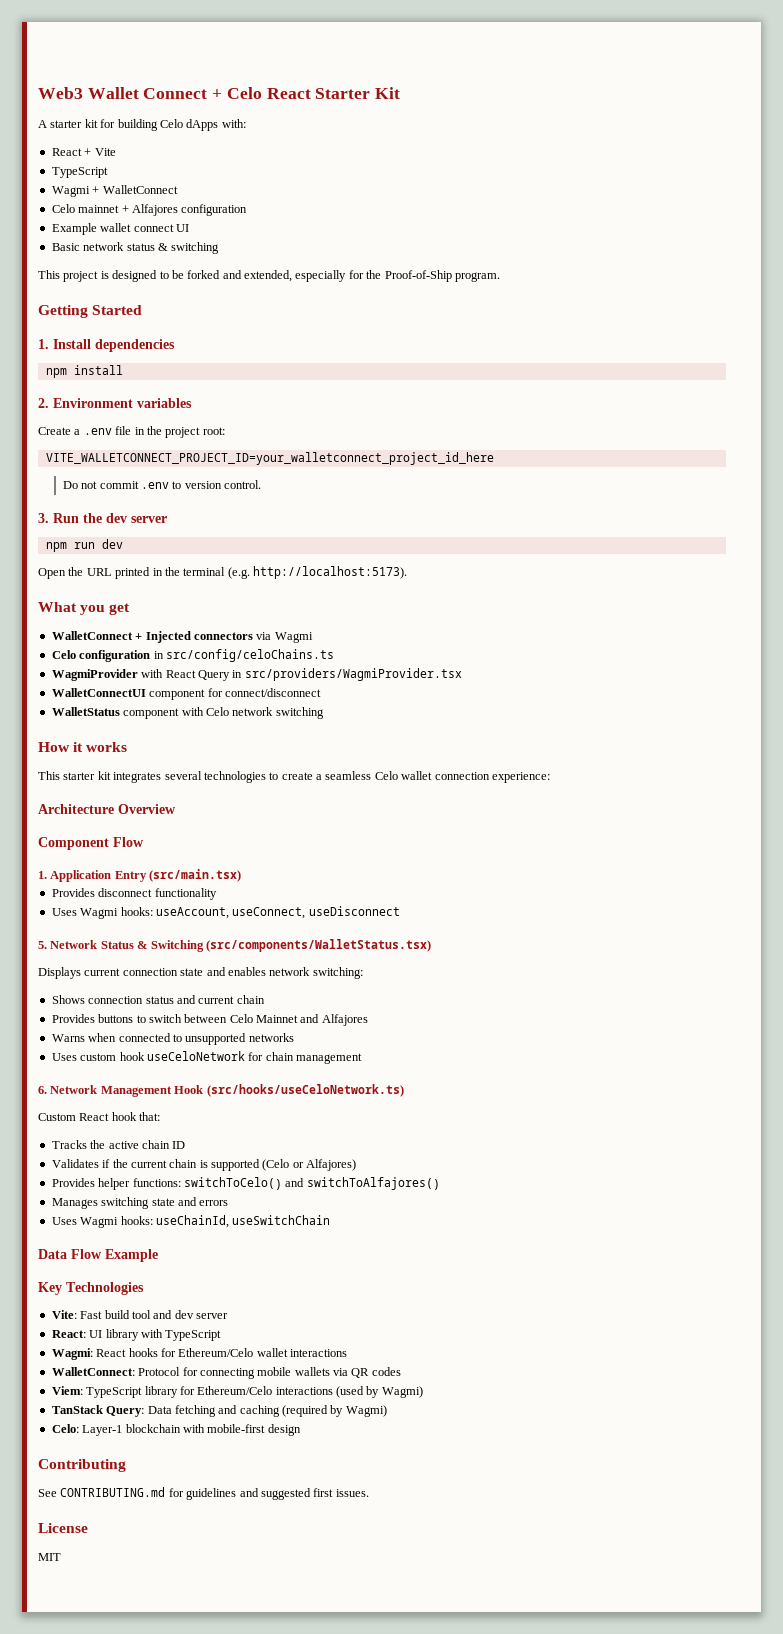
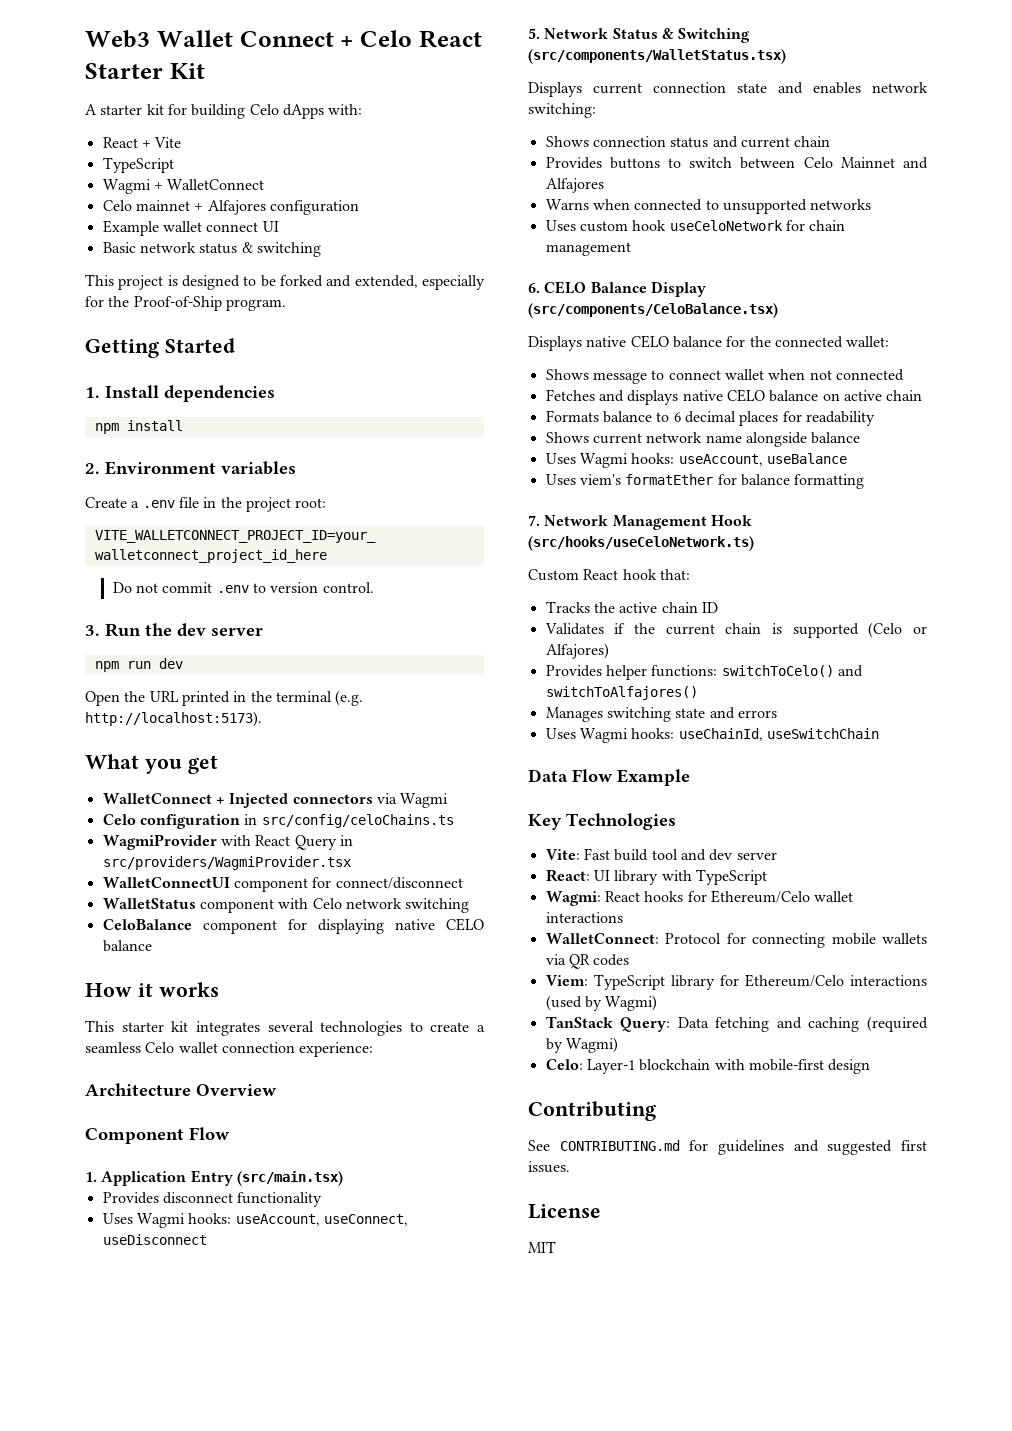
(324, 713) none -> [102,918,484,934] [102,940,152,952] // CeloBalance component for displaying native CELO balance
(47, 1090) none -> [544,281,706,297] [528,303,778,318] [528,335,890,351] [545,369,904,384] [545,389,923,405] [545,410,875,426] [545,432,861,447] [545,453,847,468] [545,474,865,489] [528,515,540,526] CELO Balance Display (src/components/CeloBalance.tsx) // Displays native CELO balance for the connected wallet: // Shows message to connect wallet when not connected // Fetches and displays native CELO balance on active chain // Formats balance to 6 decimal places for readability // Shows current network name alongside balance // Uses Wagmi hooks: useAccount, useBalance // Uses viem's formatEther for balance formatting // 7.

